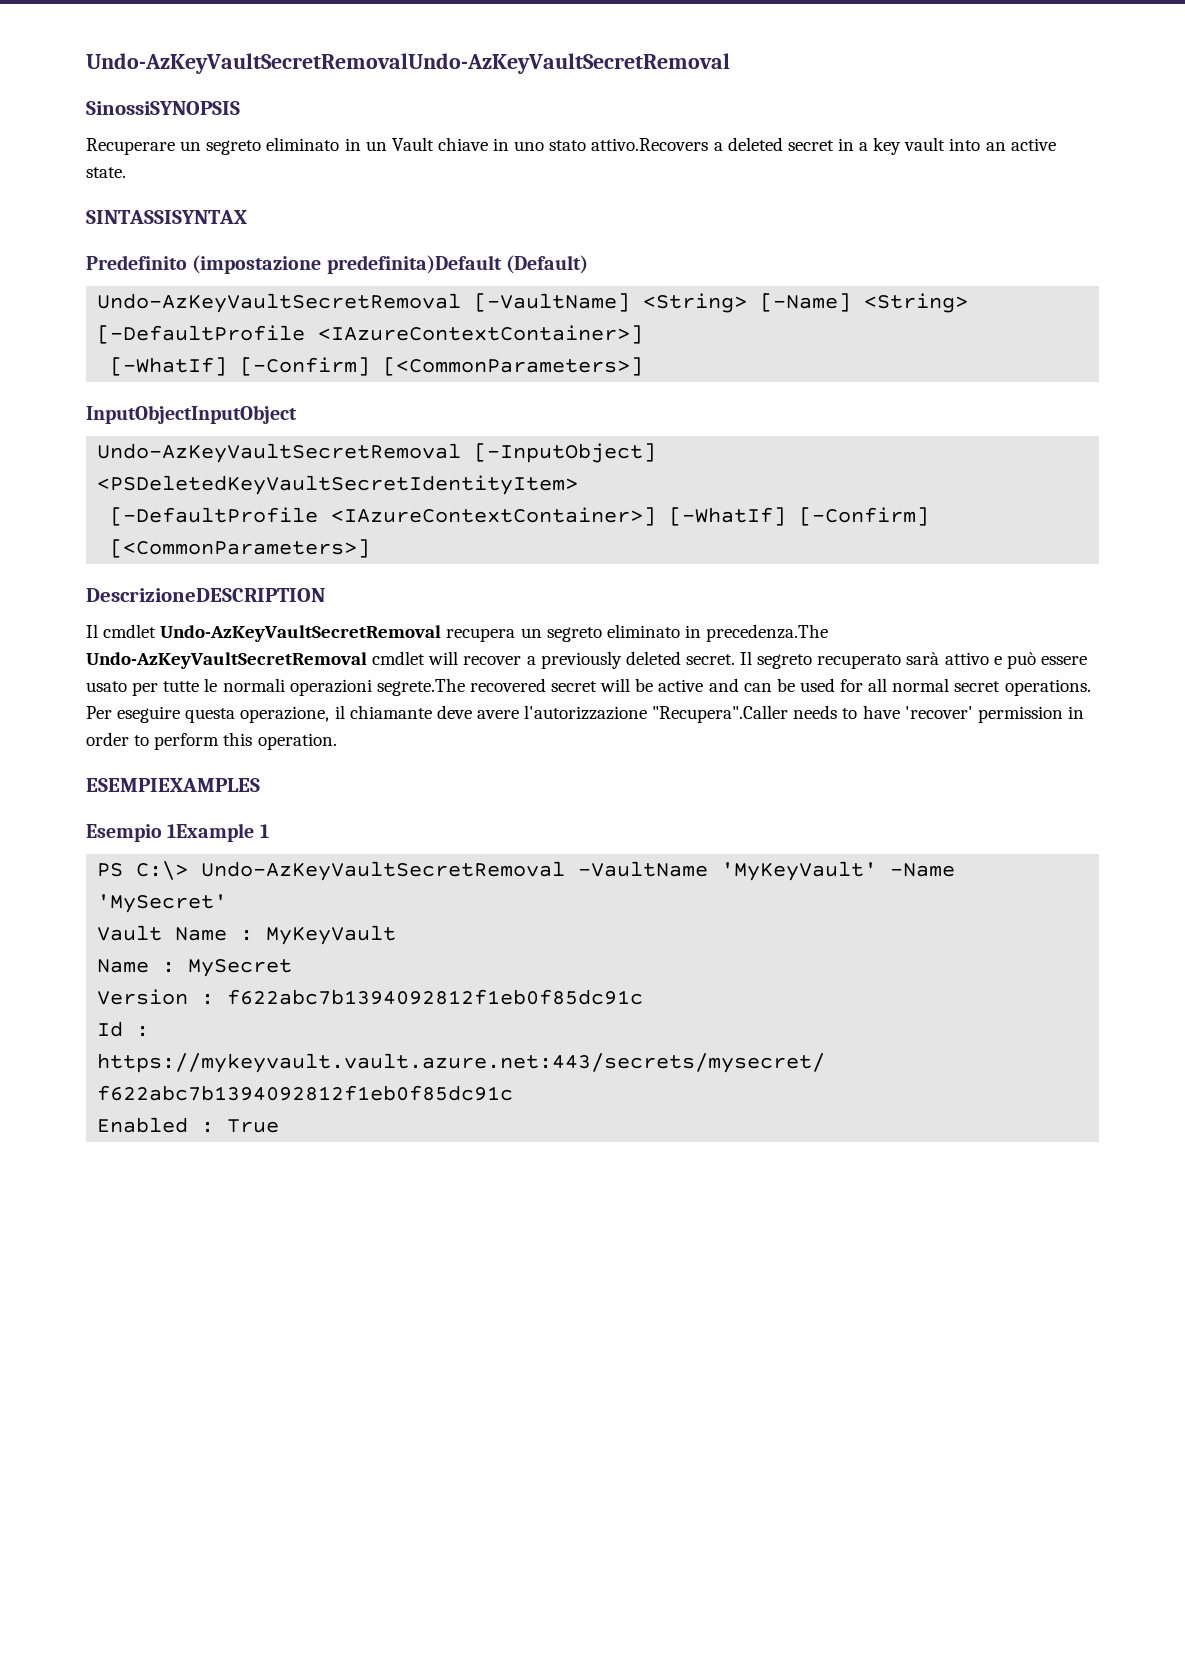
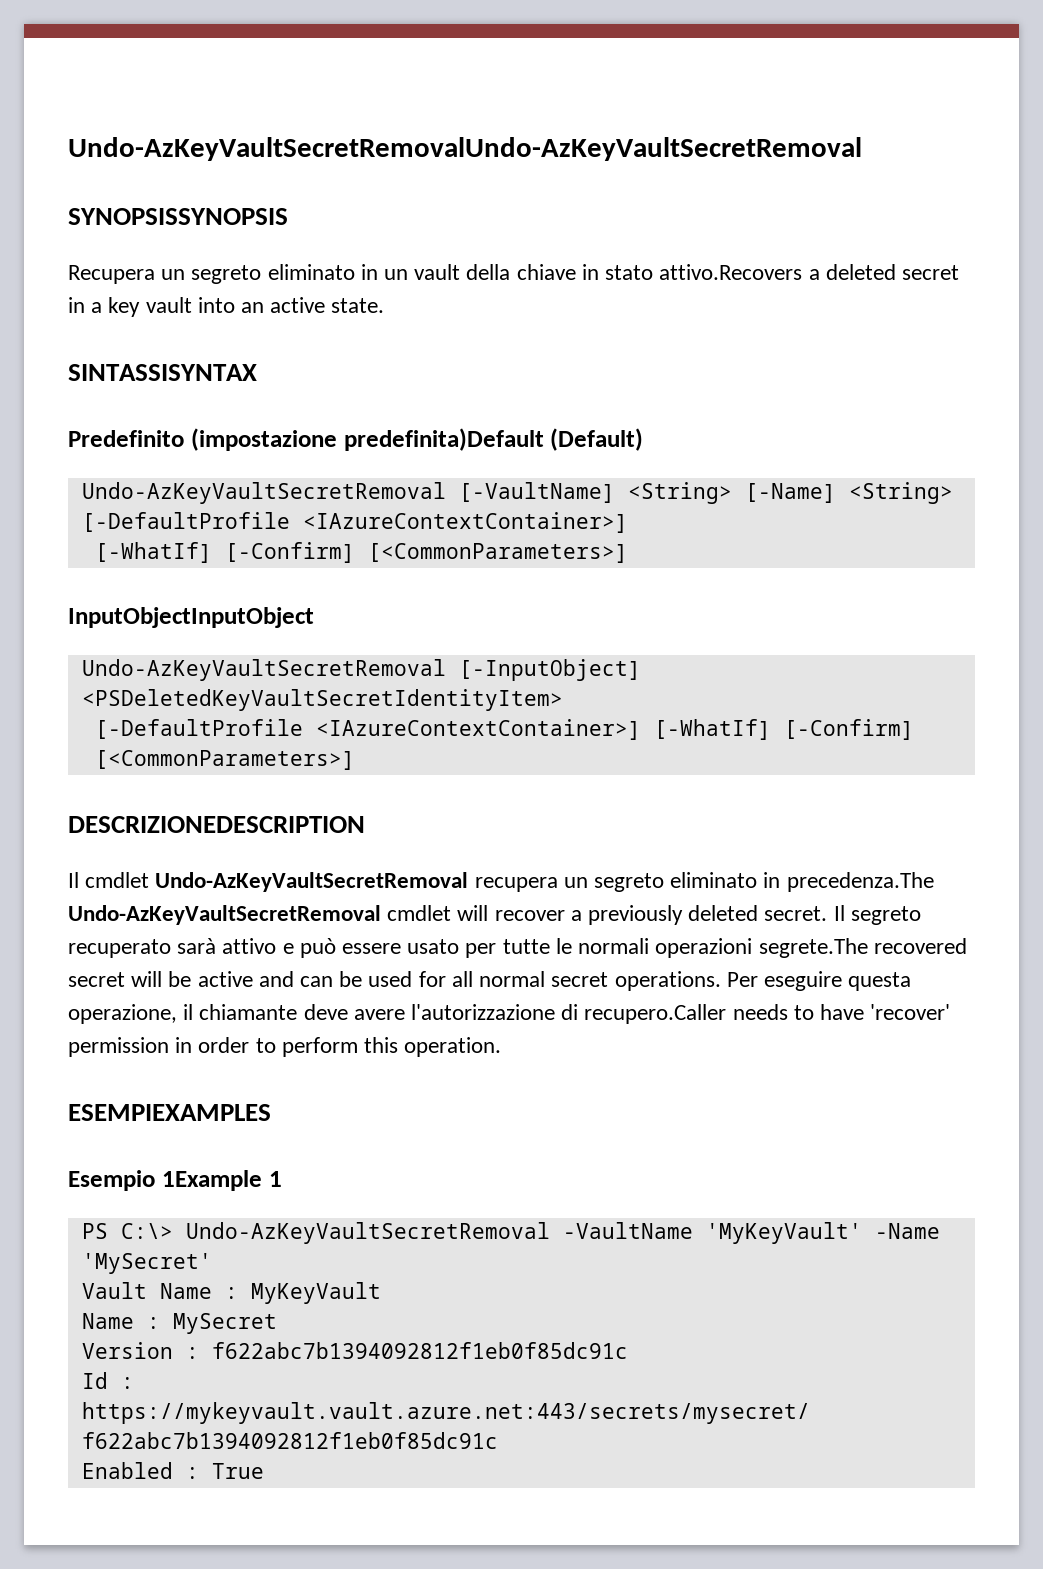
[86,101,240,115] [86,138,175,155] SinossiSYNOPSIS // Recuperare -> [68,208,288,225] [68,265,155,284] SYNOPSISSYNOPSIS // Recupera
[391,137,434,151] Vault -> [414,264,511,280] vault della
[514,141,545,151] uno -> (599, 272) none
[86,588,325,602] DescrizioneDESCRIPTION -> [68,816,365,833] DESCRIZIONEDESCRIPTION
[652,705,789,723] "Recupera".Caller -> [561,1004,727,1024] di recupero.Caller

